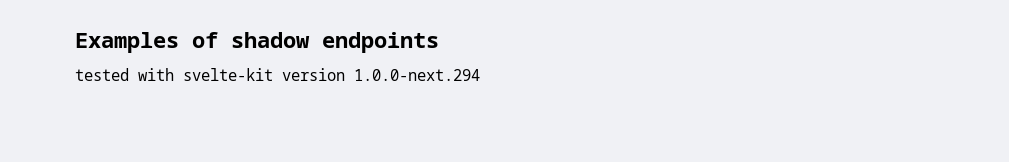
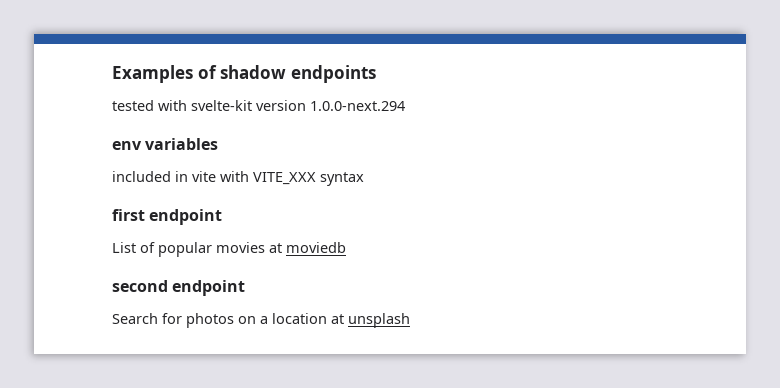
(480, 75) none -> [112,138,219,150] [112,171,364,186] [112,209,223,225] [112,242,346,257] [112,280,246,296] [112,313,410,328] // env variables // included in vite with VITE_XXX syntax // first endpoint // List of popular movies at moviedb // second endpoint // Search for photos on a location at unsplash

